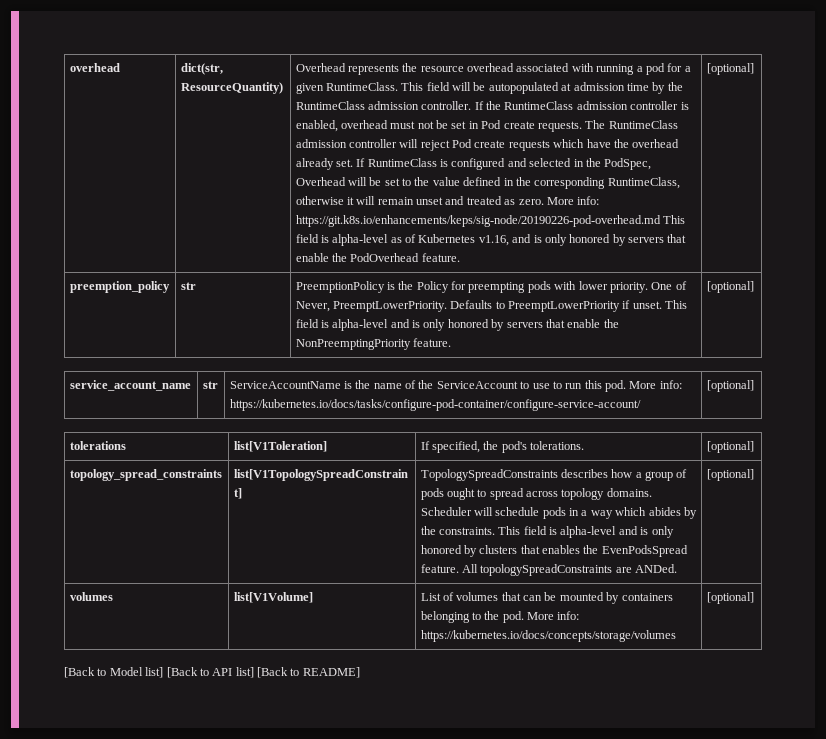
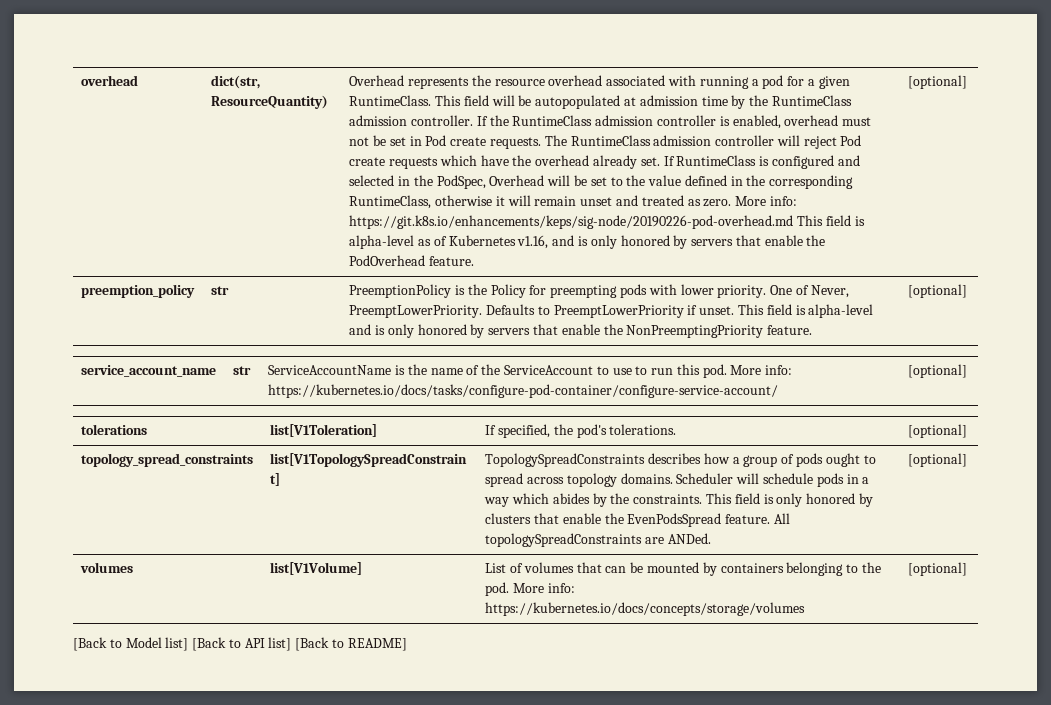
[560,526,649,538] alpha-level and is -> (774, 499) none
[542,545,581,554] enables -> [562,513,601,524] enable

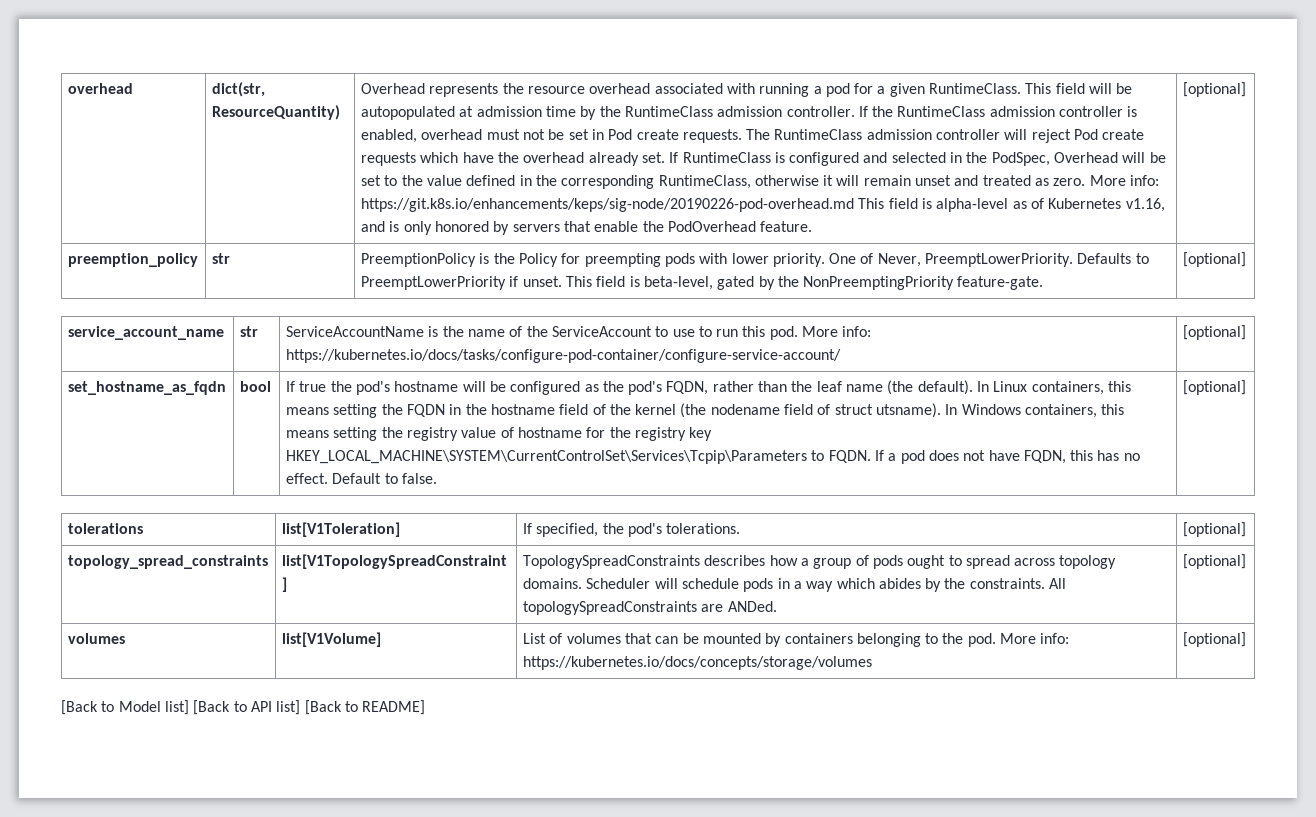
[808,304,874,318] [349,324,600,338] alpha-level and is only honored by servers that enable -> [643,276,775,290] beta-level, gated by
[767,325,813,335] feature. -> [957,276,1044,290] feature-gate.
(968, 371) none -> [67,381,226,395] [239,381,271,392] [285,380,1131,395] [285,403,1125,418] [285,427,713,441] [285,450,1140,464] [285,473,437,484] [1182,380,1246,395] // set_hostname_as_fqdn | bool | If true the pod's hostname will be configured as the pod's FQDN, rather than the leaf name (the default). In Linux containers, this means setting the FQDN in the hostname field of the kernel (the nodename field of struct utsname). In Windows containers, this means setting the registry value of hostname for the registry key HKEY_LOCAL_MACHINE\SYSTEM\CurrentControlSet\Services\Tcpip\Parameters to FQDN. If a pod does not have FQDN, this has no effect. Default to false. | [optional]
[706,493,873,507] [485,513,771,527] This field is only honored by clusters that enable the EvenPodsSpread feature. -> (1045, 583) none

